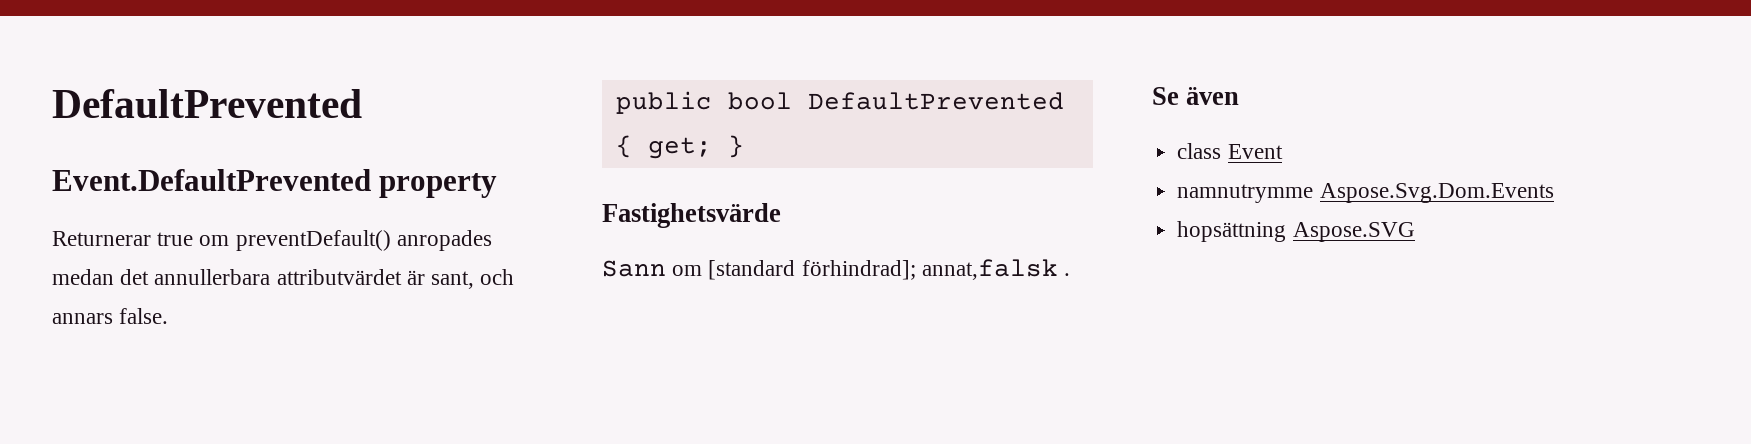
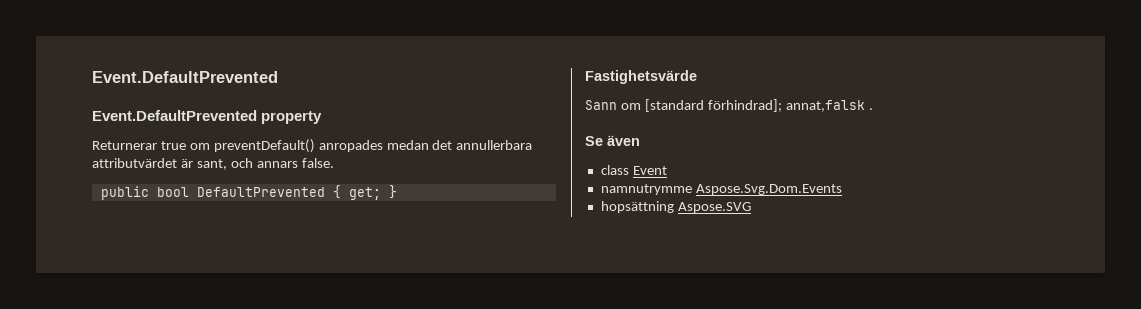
[52,89,362,118] DefaultPrevented -> [92,71,278,83] Event.DefaultPrevented

